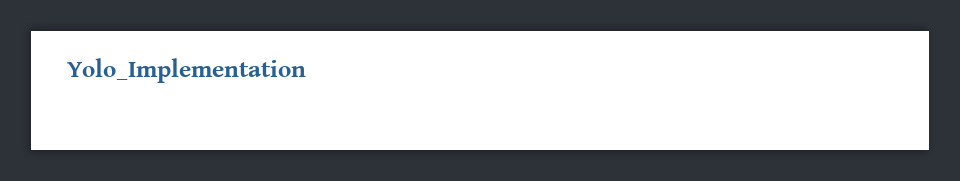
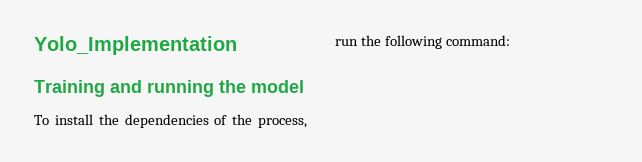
(306, 70) none -> [34,80,304,97] [34,114,307,128] [335,35,510,49] // Training and running the model // To install the dependencies of the process, run the following command:

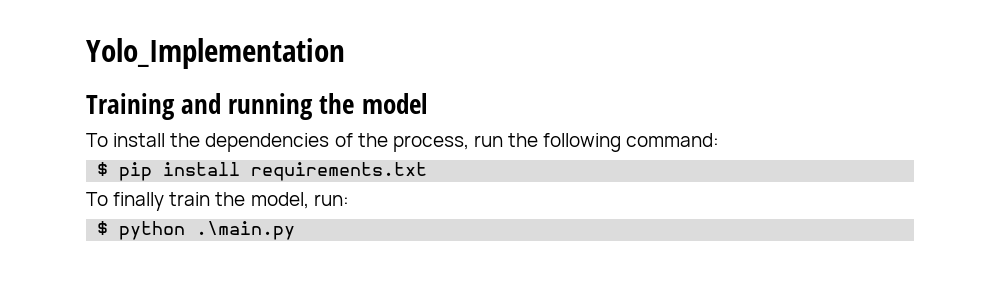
(510, 40) none -> [97,162,428,181] [86,192,349,211] [97,221,296,240] // $ pip install requirements.txt // To finally train the model, run: // $ python .\main.py

